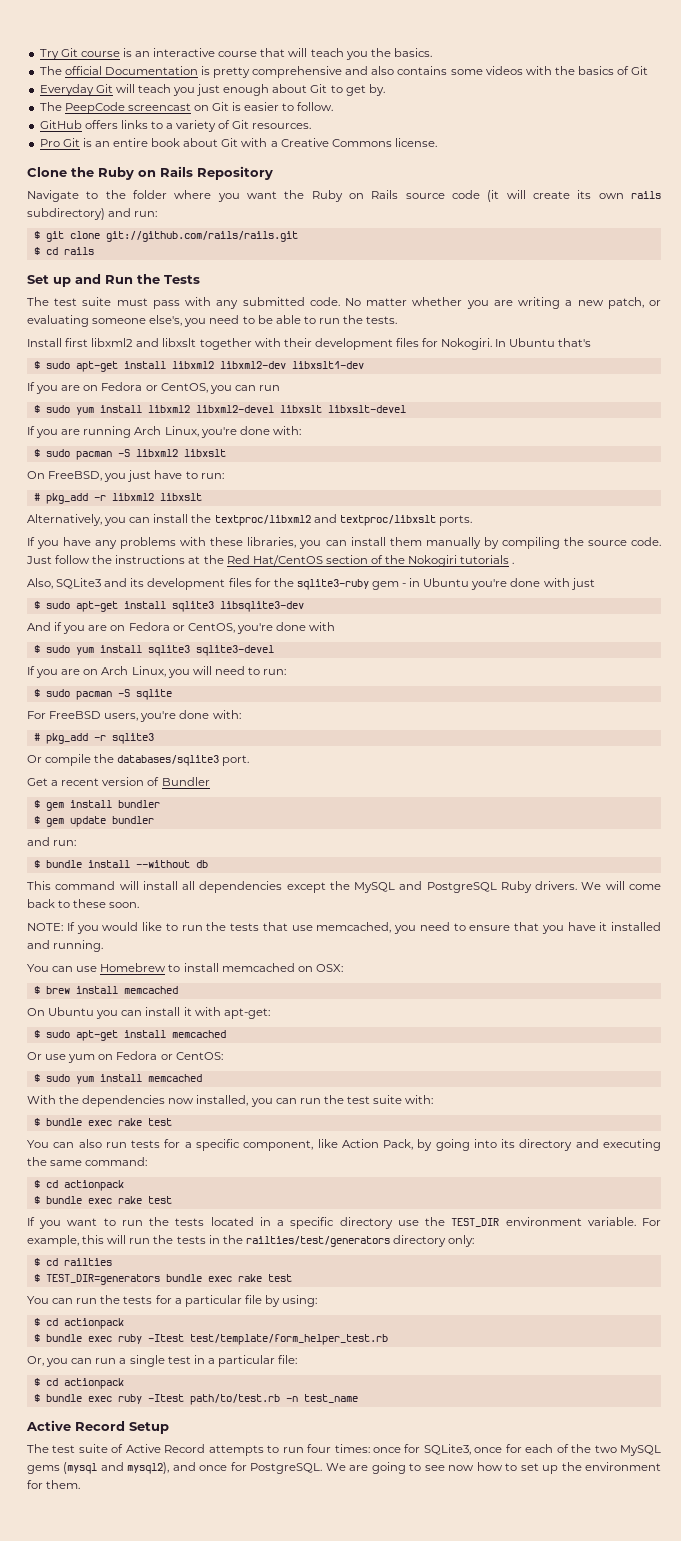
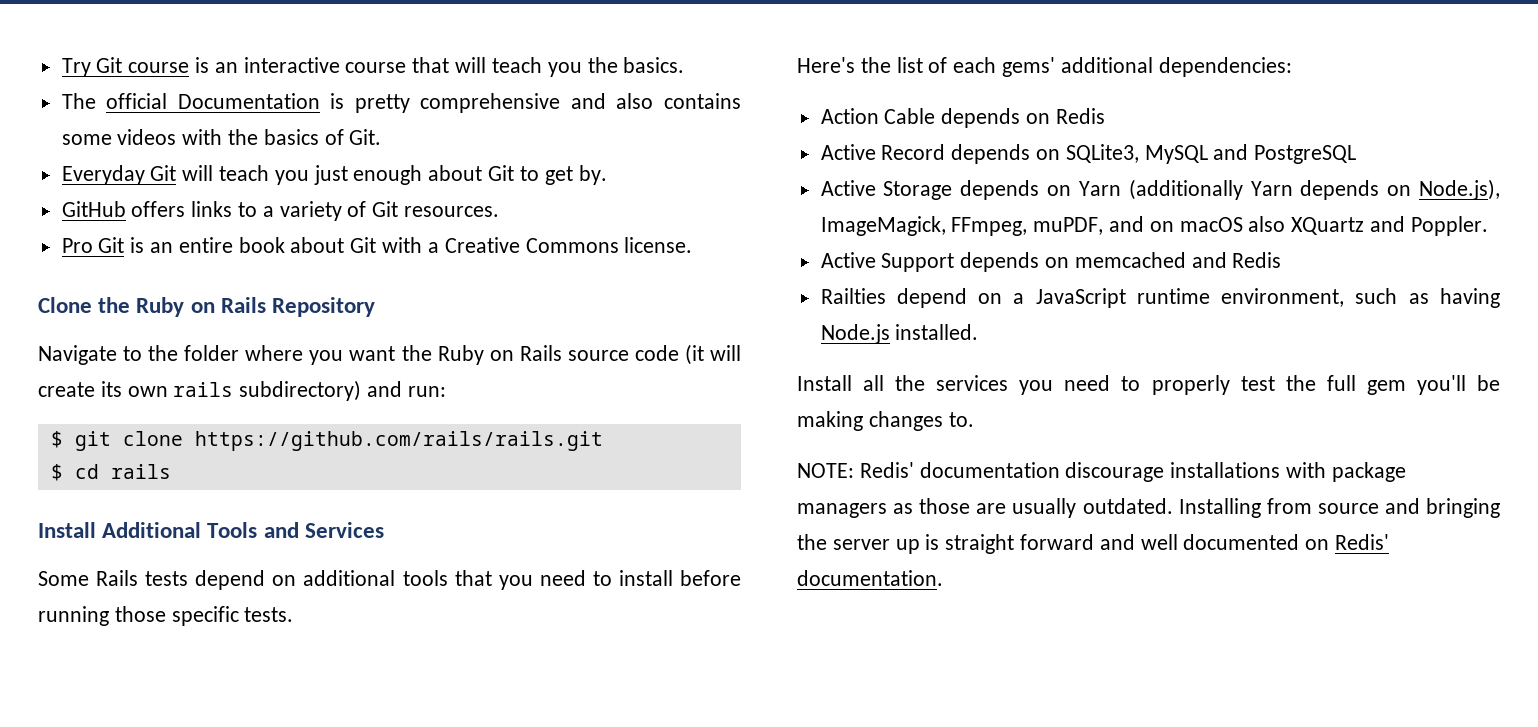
[631,66,649,75] Git -> [349,129,382,145] Git.
[39,102,334,114] // The PeepCode screencast on Git is easier to follow. -> (607, 175) none
[105,231,298,242] git://github.com/rails/rails.git -> [194,431,603,451] https://github.com/rails/rails.git
[27,274,200,287] [27,297,661,309] [27,315,398,327] [27,338,592,350] [33,361,364,372] [27,382,280,394] [33,405,406,415] [27,426,301,438] [33,449,226,460] [27,470,224,482] [33,493,202,504] [27,514,472,526] [27,537,661,549] [26,555,515,567] [27,578,595,590] [33,601,304,612] [27,622,336,634] [33,645,274,656] [27,666,287,678] [33,689,172,700] [27,710,241,722] [33,733,154,744] [27,754,250,766] [27,777,210,786] [33,800,160,811] [33,816,154,827] [27,837,77,846] [33,860,208,868] [27,881,661,893] [27,899,140,908] [27,922,661,934] [27,940,104,952] [27,963,343,972] [33,986,178,994] [27,1007,270,1019] [33,1030,226,1041] [27,1051,223,1063] [33,1074,202,1084] [27,1095,434,1107] [33,1118,172,1126] [27,1139,661,1151] [27,1157,148,1166] [33,1180,124,1191] [33,1196,172,1204] [27,1217,661,1229] [27,1235,475,1247] [33,1258,112,1266] [33,1274,292,1285] [27,1295,318,1307] [33,1318,124,1329] [33,1334,388,1345] [27,1355,298,1367] [33,1378,124,1389] [33,1394,358,1405] [26,1420,169,1434] [27,1444,661,1456] [27,1462,661,1474] [27,1480,81,1489] Set up and Run the Tests // The test suite must pass with any submitted code. No matter whether you are writing a new patch, or evaluating someone else's, you need to be able to run the tests. // Install first libxml2 and libxslt together with their development files for Nokogiri. In Ubuntu that's // $ sudo apt-get install libxml2 libxml2-dev libxslt1-dev // If you are on Fedora or CentOS, you can run // $ sudo yum install libxml2 libxml2-devel libxslt libxslt-devel // If you are running Arch Linux, you're done with: // $ sudo pacman -S libxml2 libxslt // On FreeBSD, you just have to run: // # pkg_add -r libxml2 libxslt // Alternatively, you can install the textproc/libxml2 and textproc/libxslt ports. // If you have any problems with these libraries, you can install them manually by compiling the source code. Just follow the instructions at the Red Hat/CentOS section of the Nokogiri tutorials . // Also, SQLite3 and its development files for the sqlite3-ruby gem - in Ubuntu you're done with just // $ sudo apt-get install sqlite3 libsqlite3-dev // And if you are on Fedora or CentOS, you're done with // $ sudo yum install sqlite3 sqlite3-devel // If you are on Arch Linux, you will need to run: // $ sudo pacman -S sqlite // For FreeBSD users, you're done with: // # pkg_add -r sqlite3 // Or compile the databases/sqlite3 port. // Get a recent version of Bundler // $ gem install bundler // $ gem update bundler // and run: // $ bundle install --without db // This command will install all dependencies except the MySQL and PostgreSQL Ruby drivers. We will come back to these soon. // NOTE: If you would like to run the tests that use memcached, you need to ensure that you have it installed and running. // You can use Homebrew to install memcached on OSX: // $ brew install memcached // On Ubuntu you can install it with apt-get: // $ sudo apt-get install memcached // Or use yum on Fedora or CentOS: // $ sudo yum install memcached // With the dependencies now installed, you can run the test suite with: // $ bundle exec rake test // You can also run tests for a specific component, like Action Pack, by going into its directory and executing the same command: // $ cd actionpack // $ bundle exec rake test // If you want to run the tests located in a specific directory use the TEST_DIR environment variable. For example, this will run the tests in the railties/test/generators directory only: // $ cd railties // $ TEST_DIR=generators bundle exec rake test // You can run the tests for a particular file by using: // $ cd actionpack // $ bundle exec ruby -Itest test/template/form_helper_test.rb // Or, you can run a single test in a particular file: // $ cd actionpack // $ bundle exec ruby -Itest path/to/test.rb -n test_name // Active Record Setup // The test suite of Active Record attempts to run four times: once for SQLite3, once for each of the two MySQL gems (mysql and mysql2), and once for PostgreSQL. We are going to see now how to set up the environment for them. -> [38,522,384,538] [38,570,742,590] [38,606,294,626] [797,57,1292,77] [820,108,1105,128] [820,144,1357,164] [820,179,1500,200] [820,216,1488,236] [820,252,1282,272] [820,288,1500,308] [820,324,979,344] [797,375,1500,395] [797,411,974,431] [797,462,1406,482] [797,498,1500,518] [797,534,1390,554] [797,570,943,586] Install Additional Tools and Services // Some Rails tests depend on additional tools that you need to install before running those specific tests. // Here's the list of each gems' additional dependencies: // Action Cable depends on Redis // Active Record depends on SQLite3, MySQL and PostgreSQL // Active Storage depends on Yarn (additionally Yarn depends on Node.js), ImageMagick, FFmpeg, muPDF, and on macOS also XQuartz and Poppler. // Active Support depends on memcached and Redis // Railties depend on a JavaScript runtime environment, such as having Node.js installed. // Install all the services you need to properly test the full gem you'll be making changes to. // NOTE: Redis' documentation discourage installations with package managers as those are usually outdated. Installing from source and bringing the server up is straight forward and well documented on Redis' documentation.

